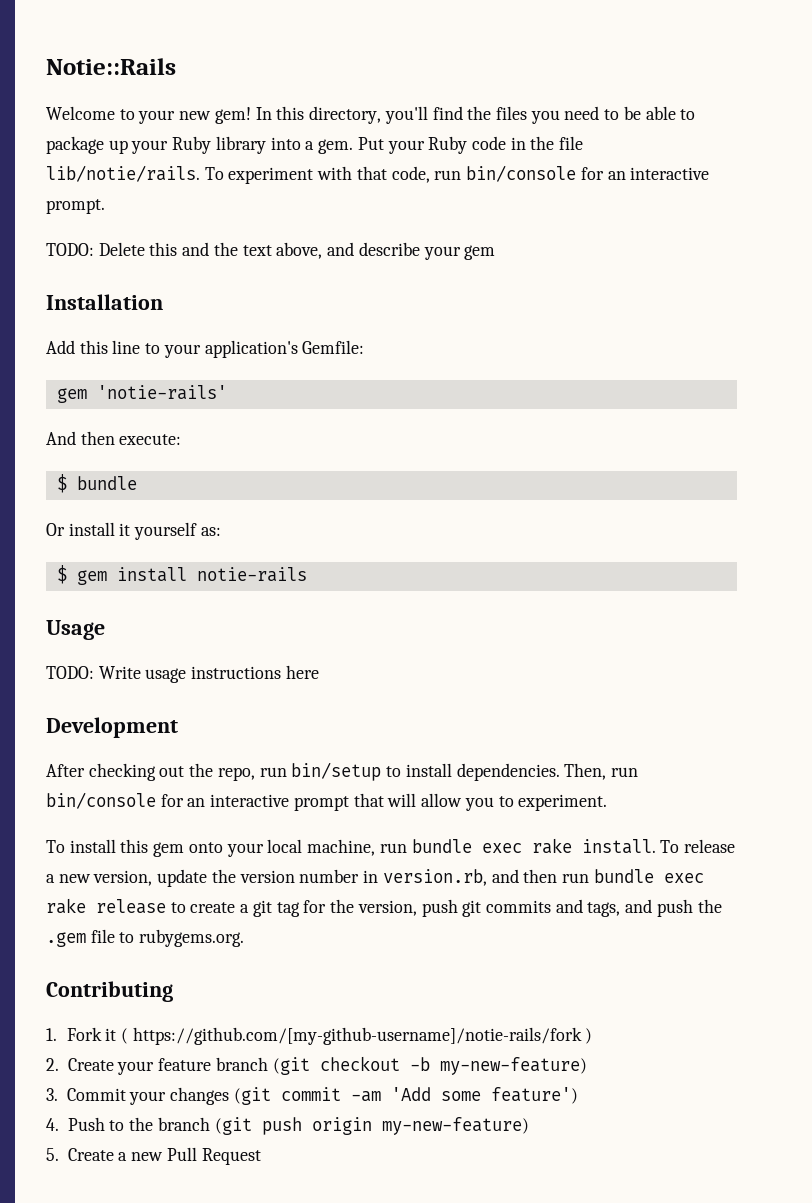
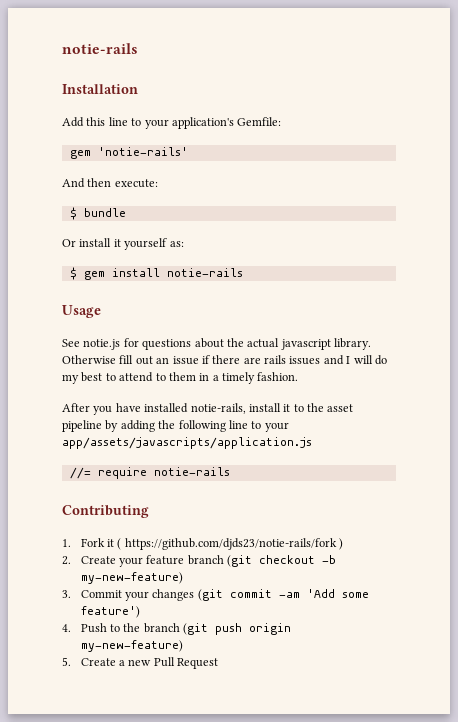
[46,58,176,75] [46,106,696,124] [46,136,584,154] [46,165,710,184] [46,199,105,214] [46,242,496,260] Notie::Rails // Welcome to your new gem! In this directory, you'll find the files you need to be able to package up your Ruby library into a gem. Put your Ruby code in the file lib/notie/rails. To experiment with that code, run bin/console for an interactive prompt. // TODO: Delete this and the text above, and describe your gem -> [62,43,138,54] notie-rails
[46,665,319,683] [46,717,178,738] [46,762,638,781] [46,792,608,811] [46,838,735,857] [46,869,704,887] [46,898,722,917] [46,929,245,947] TODO: Write usage instructions here // Development // After checking out the repo, run bin/setup to install dependencies. Then, run bin/console for an interactive prompt that will allow you to experiment. // To install this gem onto your local machine, run bundle exec rake install. To release a new version, update the version number in version.rb, and then run bundle exec rake release to create a git tag for the version, push git commits and tags, and push the .gem file to rubygems.org. -> [62,338,371,350] [62,355,387,365] [62,372,299,384] [62,403,354,415] [62,420,289,432] [62,437,312,449] [69,467,230,479] See notie.js for questions about the actual javascript library. Otherwise fill out an issue if there are rails issues and I will do my best to attend to them in a timely fashion. // After you have installed notie-rails, install it to the asset pipeline by adding the following line to your app/assets/javascripts/application.js // //= require notie-rails
[132,1027,582,1045] https://github.com/[my-github-username]/notie-rails/fork -> [124,538,337,550] https://github.com/djds23/notie-rails/fork

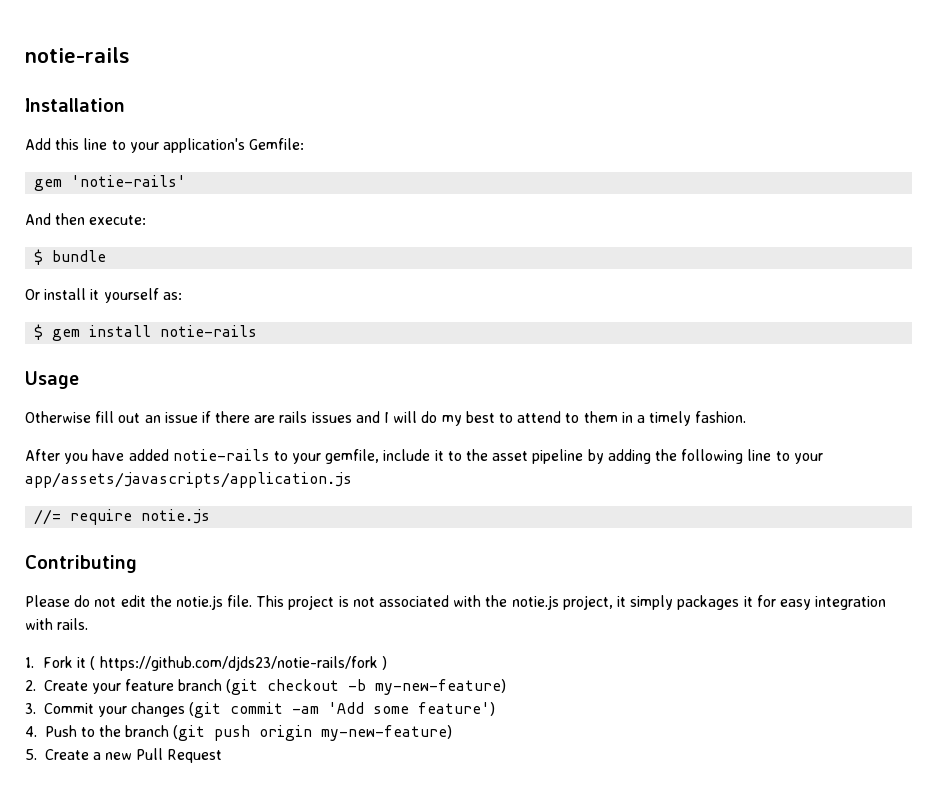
[62,338,371,350] See notie.js for questions about the actual javascript library. -> (79, 380) none
[144,403,281,414] installed notie-rails, install -> [128,449,431,464] added notie-rails to your gemfile, include
[153,467,230,476] notie-rails -> [141,509,211,524] notie.js
(149, 511) none -> [25,595,887,610] [25,618,89,630] // Please do not edit the notie.js file. This project is not associated with the notie.js project, it simply packages it for easy integration with rails.

